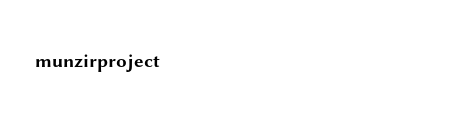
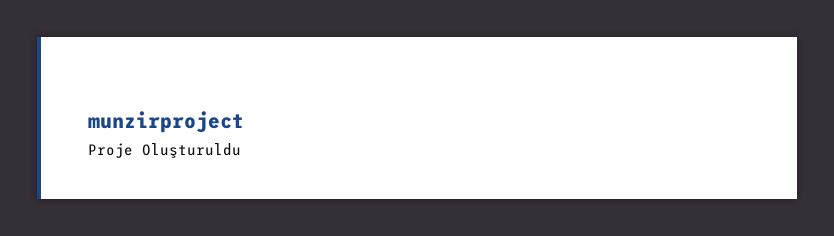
(160, 63) none -> [88,143,241,158] // Proje Oluşturuldu

